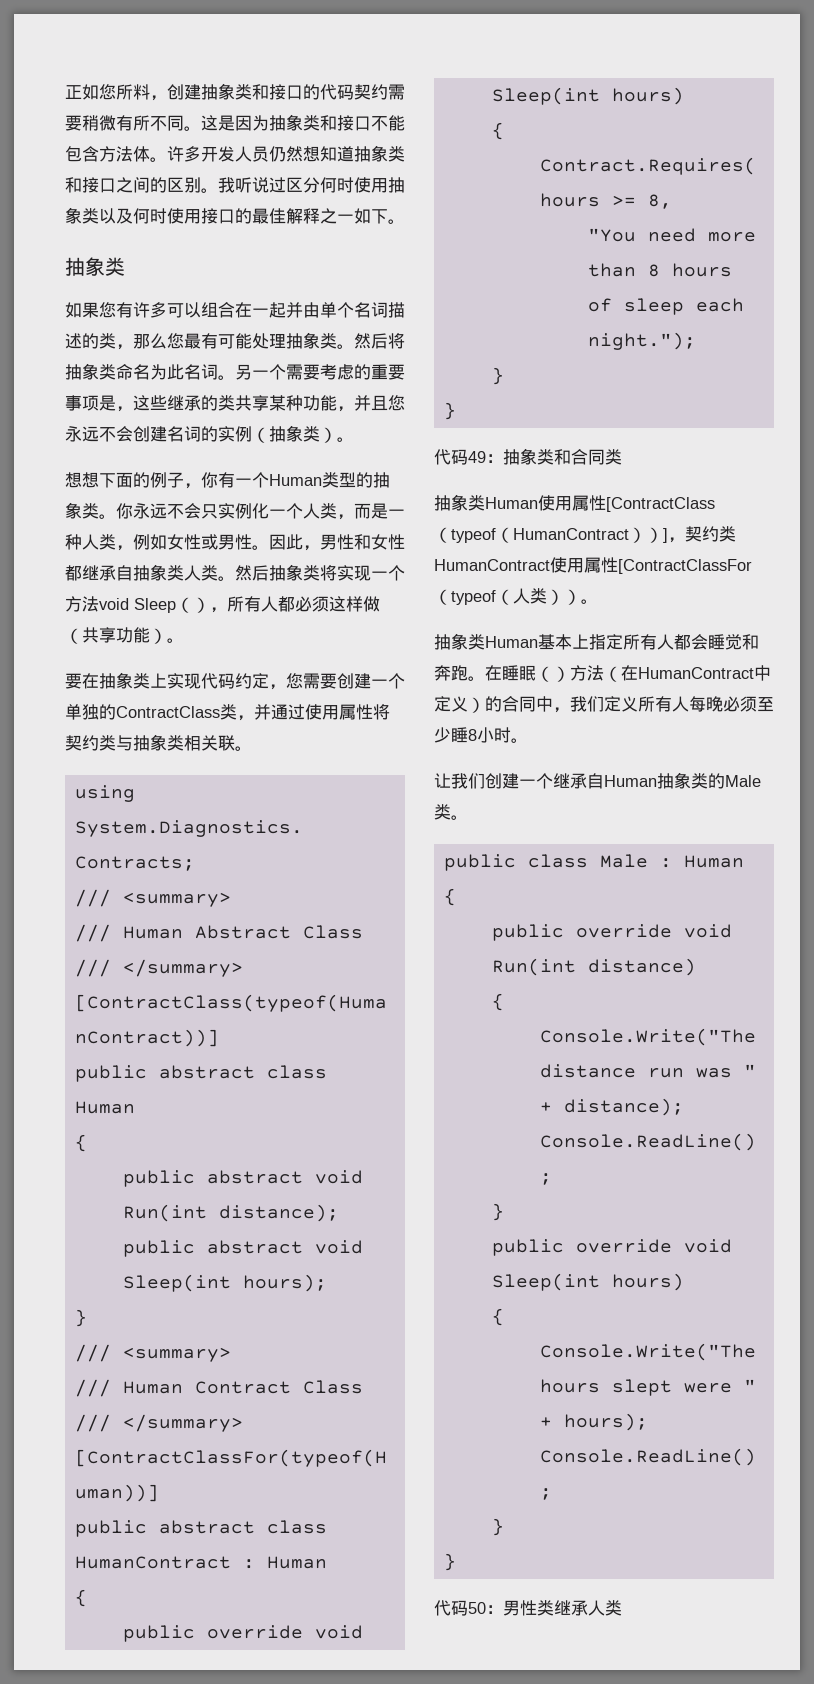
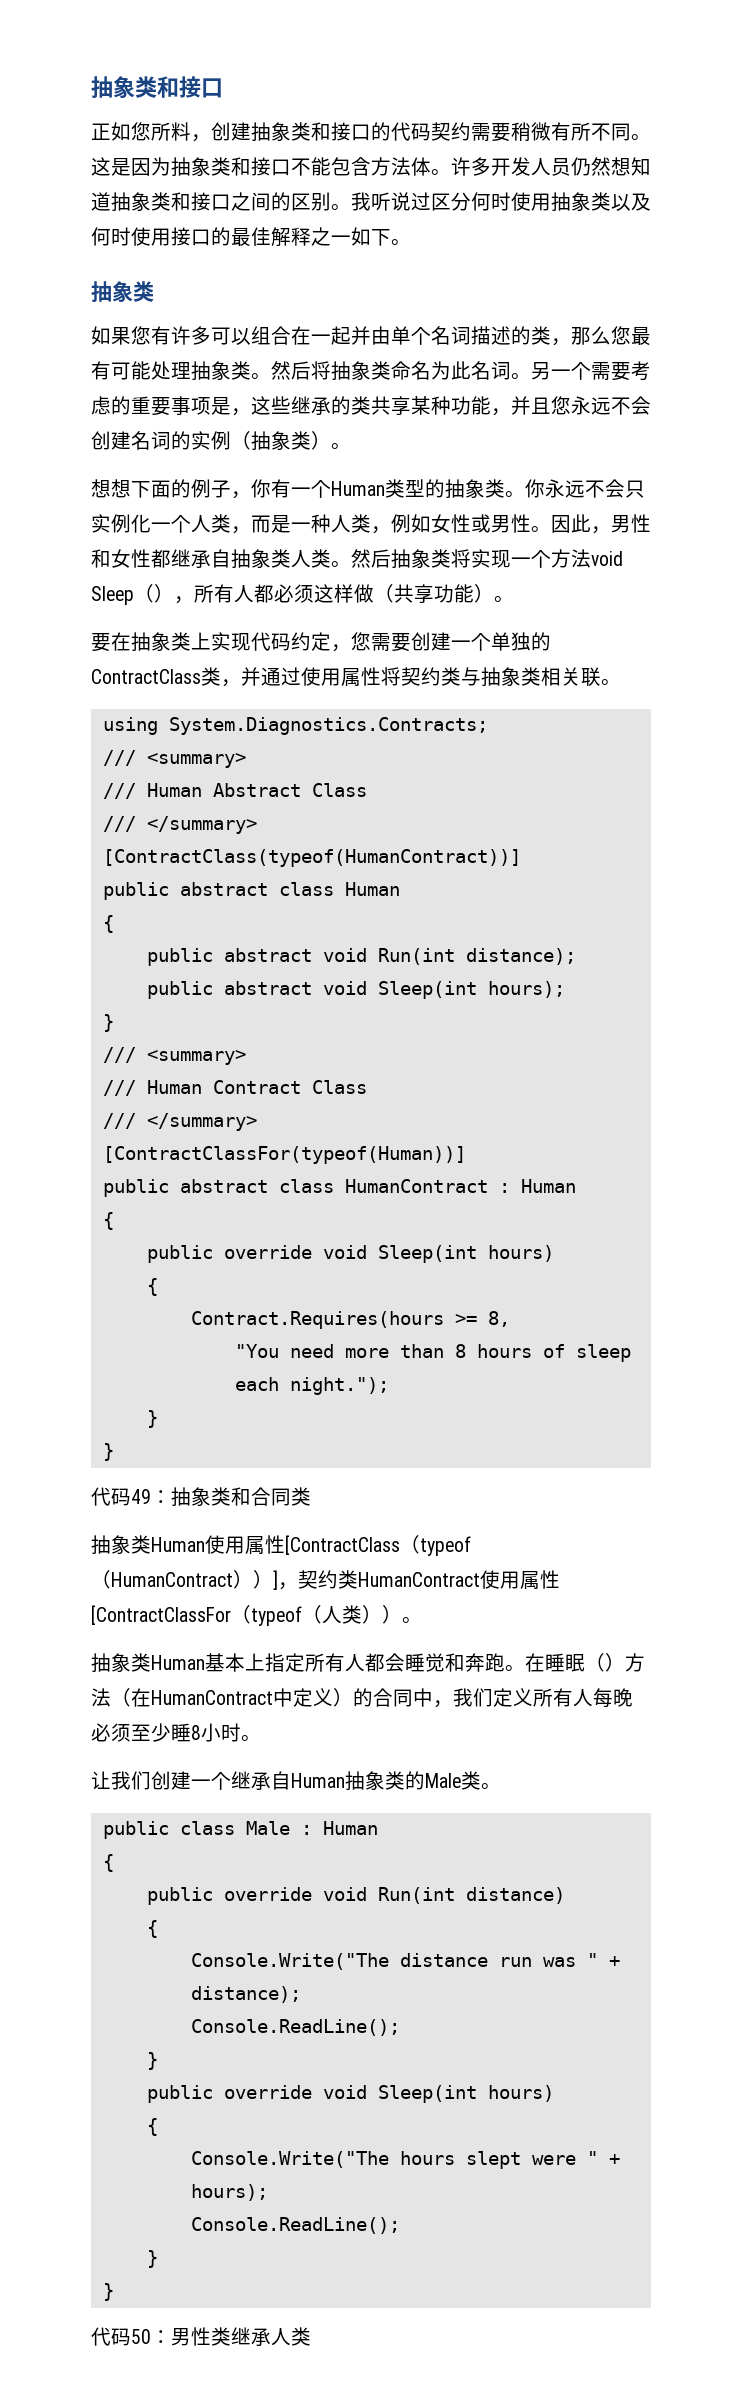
(65, 92) none -> [91,76,223,98] 抽象类和接口 //

